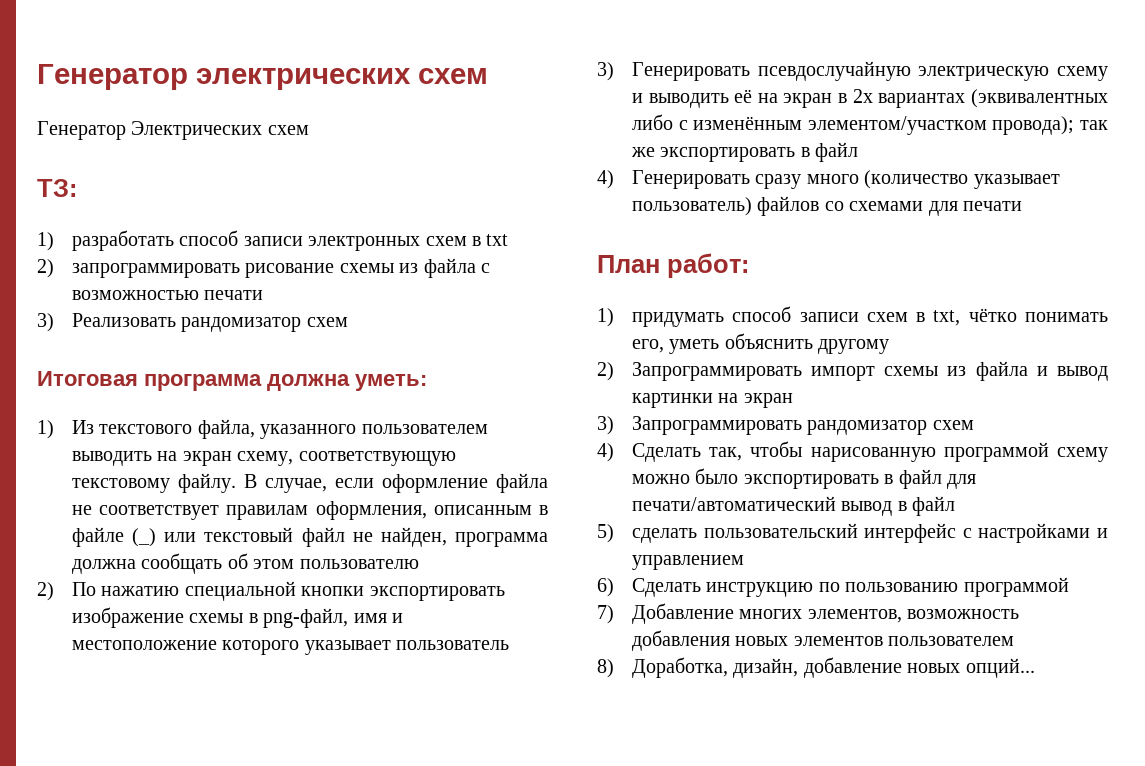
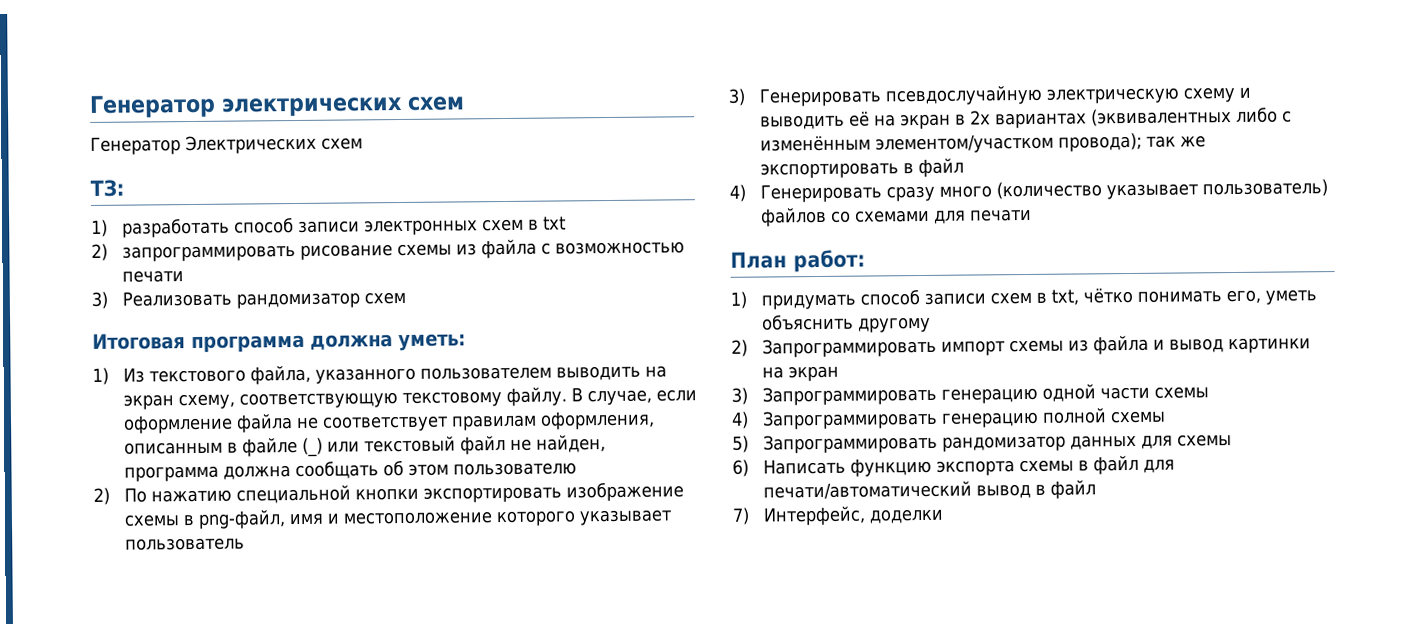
[807,420,974,435] [597,441,1108,462] [631,468,879,489] рандомизатор схем // 4) Сделать так, чтобы нарисованную программой схему можно было экспортировать -> [940,383,1209,404] [731,407,1166,430] [732,433,1232,454] [732,457,1074,477] генерацию одной части схемы // 4) Запрограммировать генерацию полной схемы // 5) Запрограммировать рандомизатор данных для схемы // 6) Написать функцию экспорта схемы
[597,523,1108,543] [631,555,744,570] [597,577,1069,597] [597,603,1020,624] [631,630,1015,651] [597,657,1035,678] 5) сделать пользовательский интерфейс с настройками и управлением // 6) Сделать инструкцию по пользованию программой // 7) Добавление многих элементов, возможность добавления новых элементов пользователем // 8) Доработка, дизайн, добавление новых опций... -> [732,505,944,526] 7) Интерфейс, доделки

